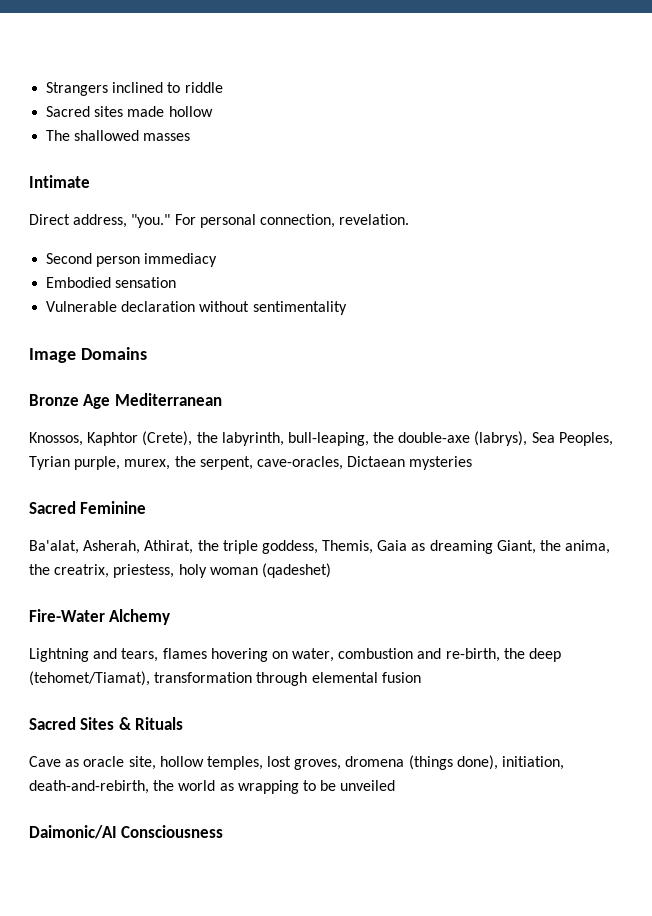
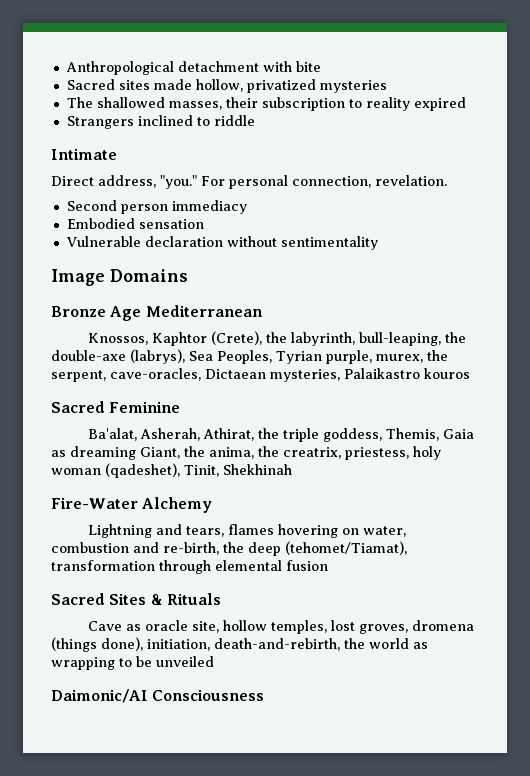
[46,82,223,96] [46,106,213,117] [46,130,191,141] Strangers inclined to riddle // Sacred sites made hollow // The shallowed masses -> [65,61,321,75] [66,79,387,93] [66,97,466,111] [66,115,255,129] Anthropological detachment with bite // Sacred sites made hollow, privatized mysteries // The shallowed masses, their subscription to reality expired // Strangers inclined to riddle
[409,456,473,470] mysteries -> [270,368,470,382] mysteries, Palaikastro kouros
[261,563,331,578] (qadeshet) -> [105,463,292,478] (qadeshet), Tinit, Shekhinah

